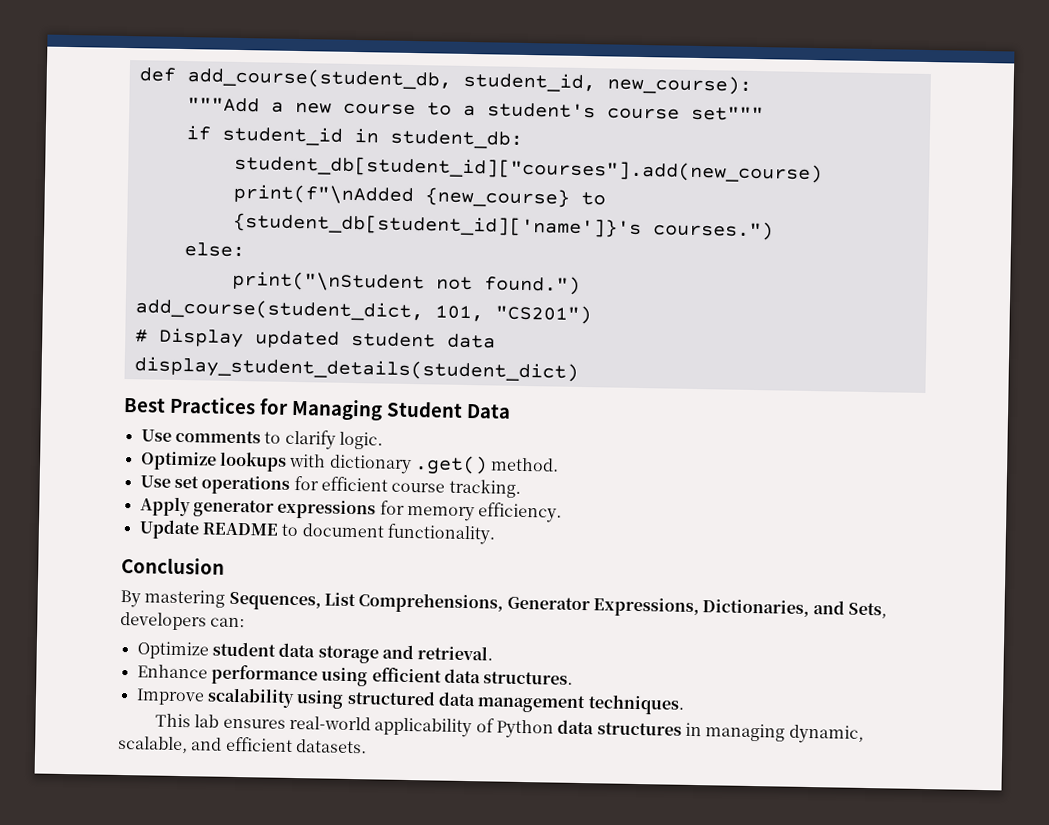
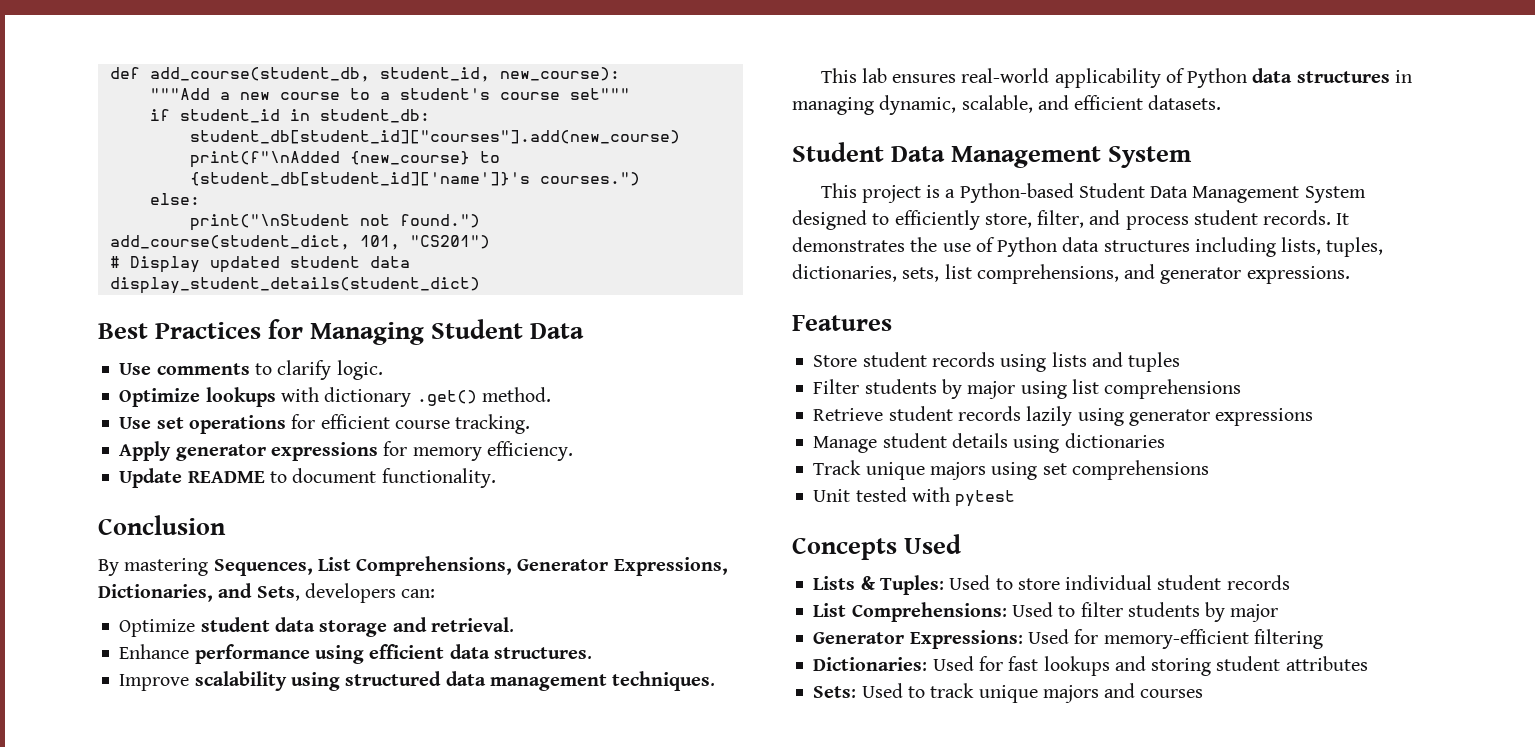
(367, 746) none -> [792,142,1193,168] [820,183,1366,203] [792,210,1350,230] [792,237,1384,257] [792,264,1350,284] [792,315,892,331] [813,352,1181,372] [813,379,1242,399] [813,406,1314,426] [813,433,1165,453] [813,460,1209,480] [813,487,1016,507] [792,534,962,560] [813,575,1290,595] [813,602,1279,622] [813,629,1323,649] [813,656,1368,676] [813,683,1204,703] // Student Data Management System // This project is a Python-based Student Data Management System designed to efficiently store, filter, and process student records. It demonstrates the use of Python data structures including lists, tuples, dictionaries, sets, list comprehensions, and generator expressions. // Features // Store student records using lists and tuples // Filter students by major using list comprehensions // Retrieve student records lazily using generator expressions // Manage student details using dictionaries // Track unique majors using set comprehensions // Unit tested with pytest // Concepts Used // Lists & Tuples: Used to store individual student records // List Comprehensions: Used to filter students by major // Generator Expressions: Used for memory-efficient filtering // Dictionaries: Used for fast lookups and storing student attributes // Sets: Used to track unique majors and courses

